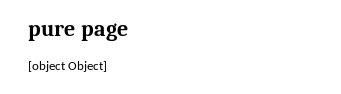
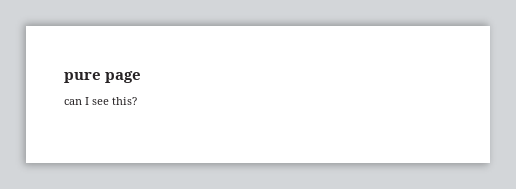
[28,61,108,72] [object Object] -> [64,97,137,105] can I see this?

